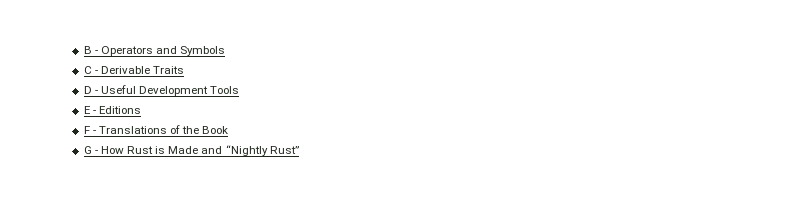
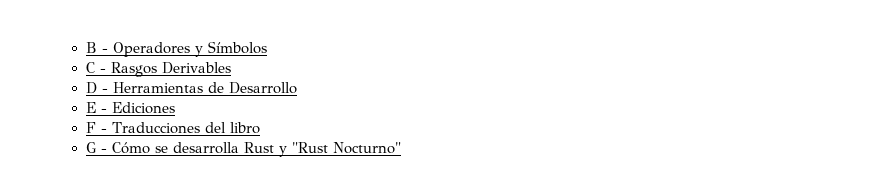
[100,46,226,56] Operators and Symbols -> [112,41,267,57] Operadores y Símbolos
[100,66,185,74] Derivable Traits -> [110,62,231,77] Rasgos Derivables
[100,85,240,96] Useful Development Tools -> [112,82,297,94] Herramientas de Desarrollo
[98,106,141,114] Editions -> [111,102,175,114] Ediciones
[98,125,229,134] [83,145,299,156] Translations of the Book // G - How Rust is Made and “Nightly Rust” -> [111,122,260,134] [85,142,401,157] Traducciones del libro // G - Cómo se desarrolla Rust y "Rust Nocturno"

